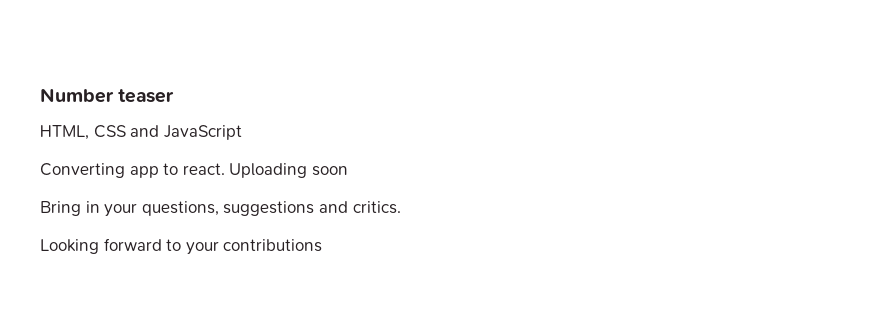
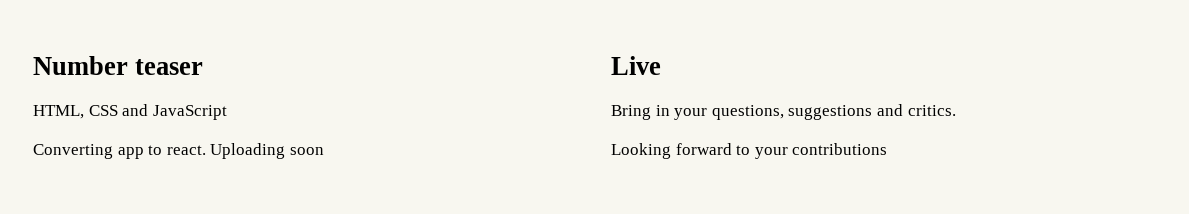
(348, 171) none -> [611,56,661,75] // Live

